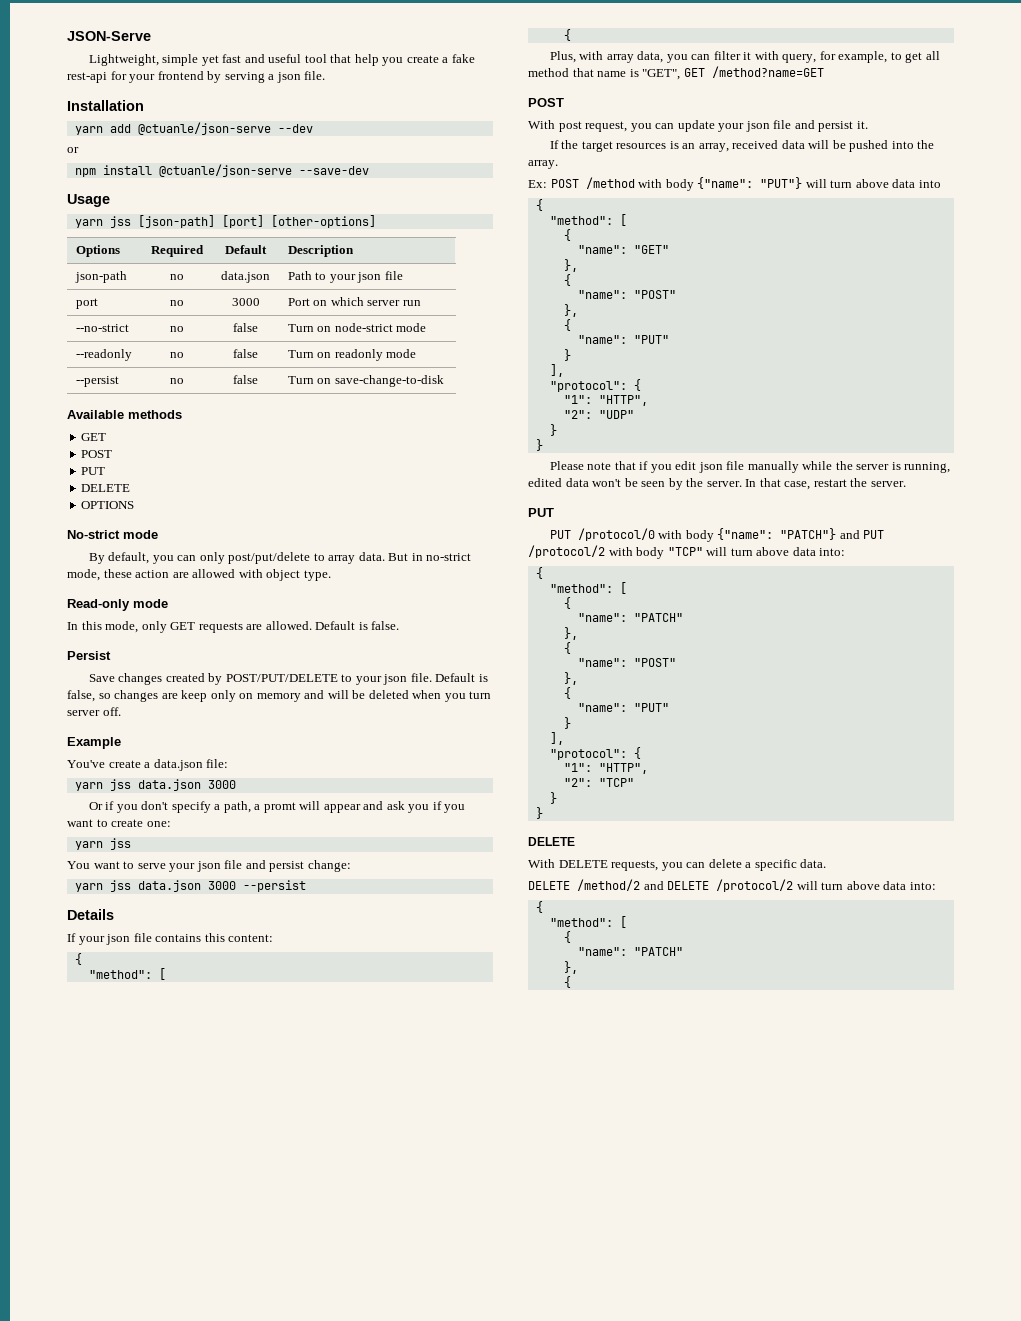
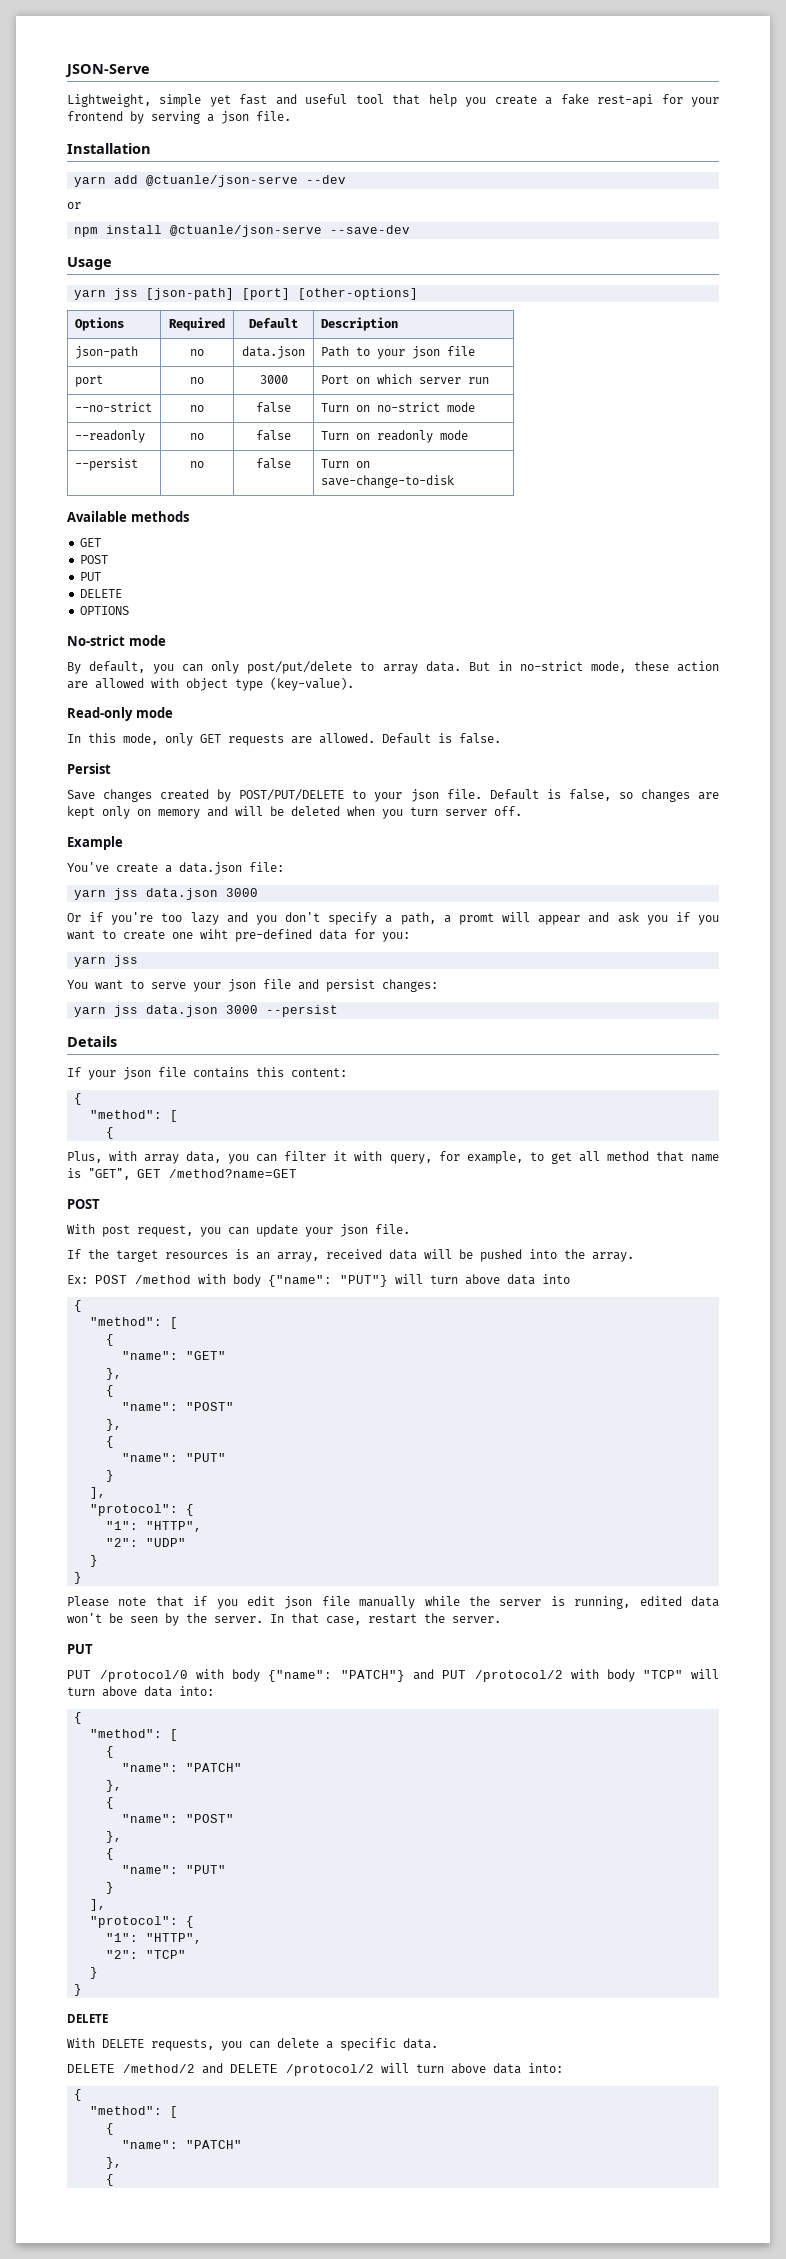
[334,323,393,332] node-strict -> [376,402,440,412] no-strict
[303,570,331,581] type. -> [235,677,354,691] type (key-value).
[181,690,208,702] keep -> [67,806,95,819] kept
(115, 805) none -> [111,912,248,925] you're too lazy and
[146,821,171,827] one: -> [172,929,410,942] one wiht pre-defined data for you:
[307,860,351,872] change: -> [382,979,438,992] changes:
[773,120,868,132] file and persist it. -> [375,1224,410,1234] file.

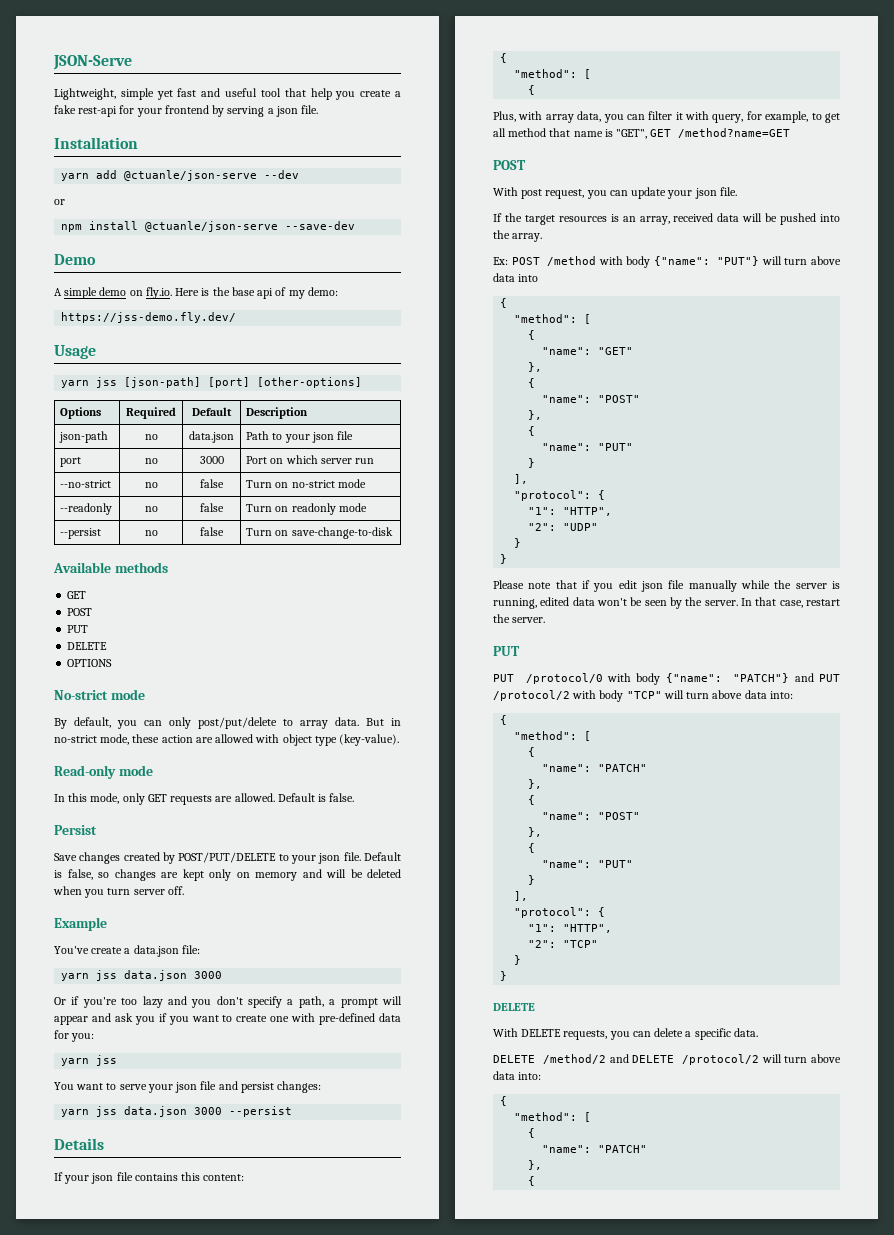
(411, 229) none -> [54,254,96,265] [54,287,338,299] [61,312,237,323] // Demo // A simple demo on fly.io. Here is the base api of my demo: // https://jss-demo.fly.dev/
[458,913,494,925] promt -> [340,998,378,1008] prompt
[200,929,228,939] wiht -> [291,1013,316,1022] with

